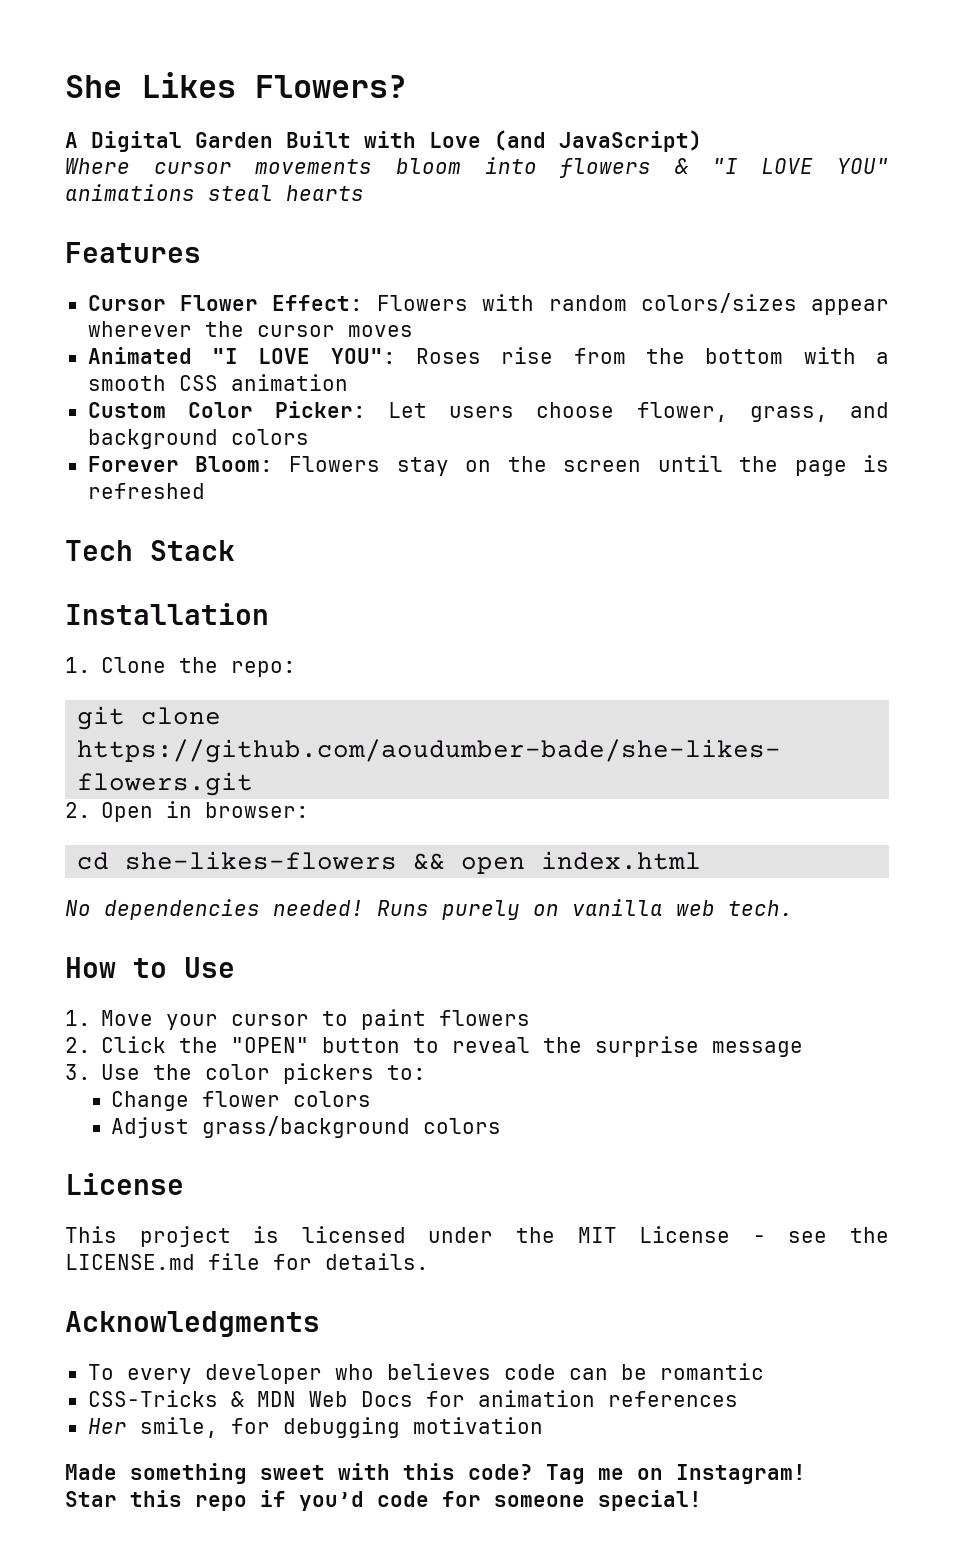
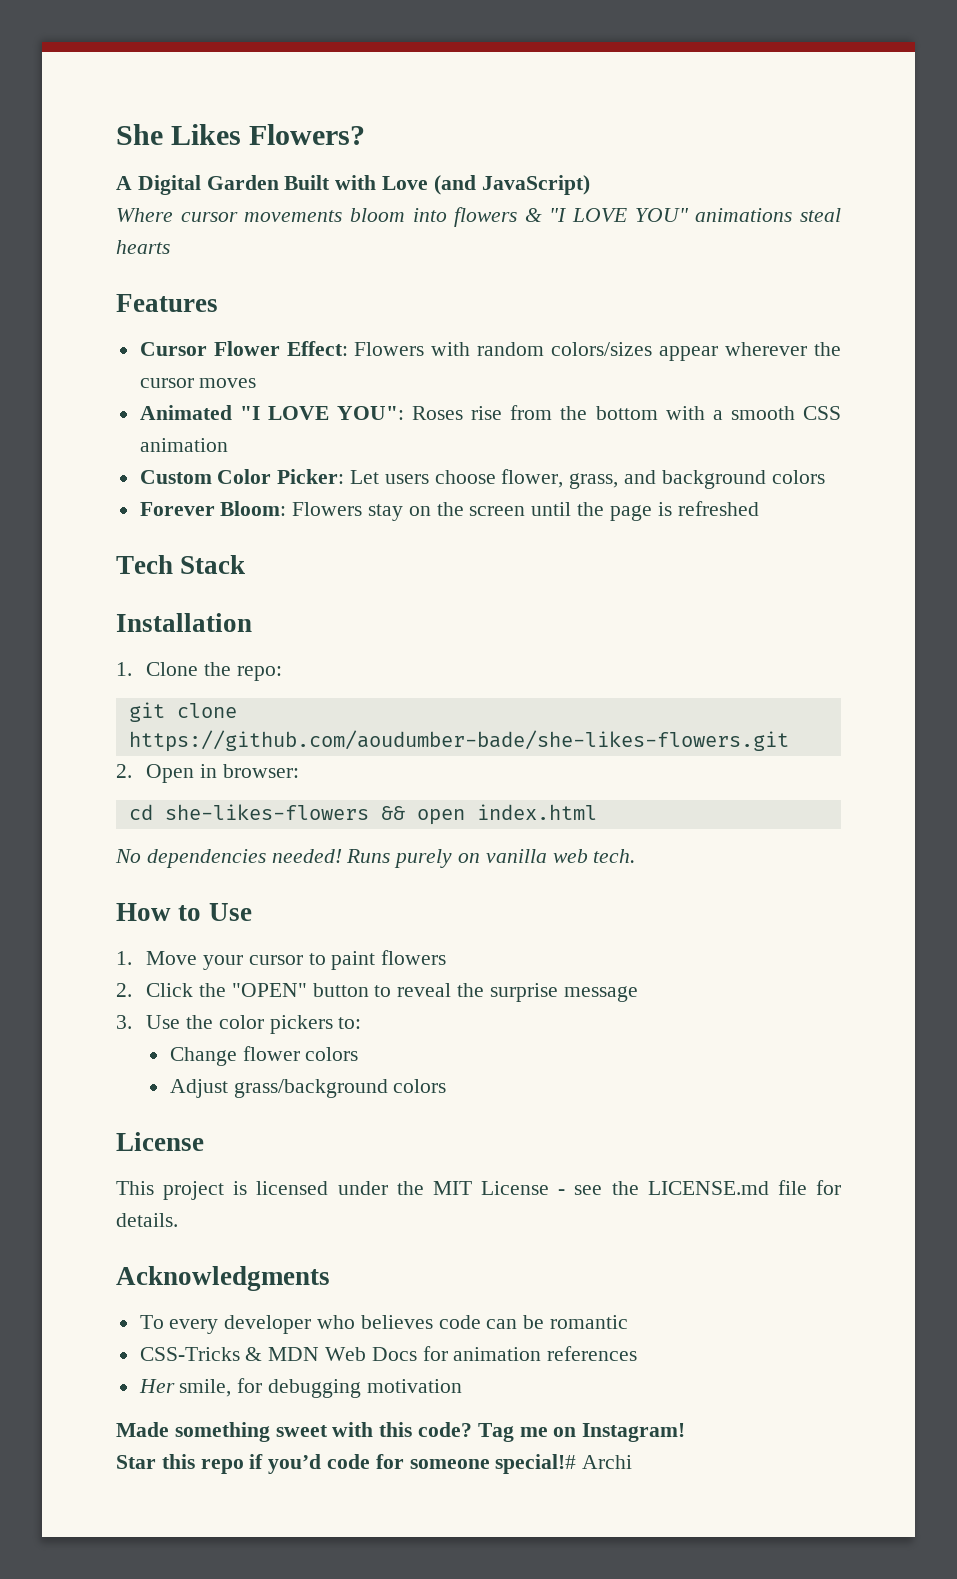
[598,1490,702,1511] special! -> [495,1454,633,1474] special!# Archi

